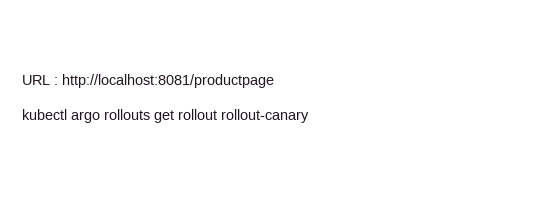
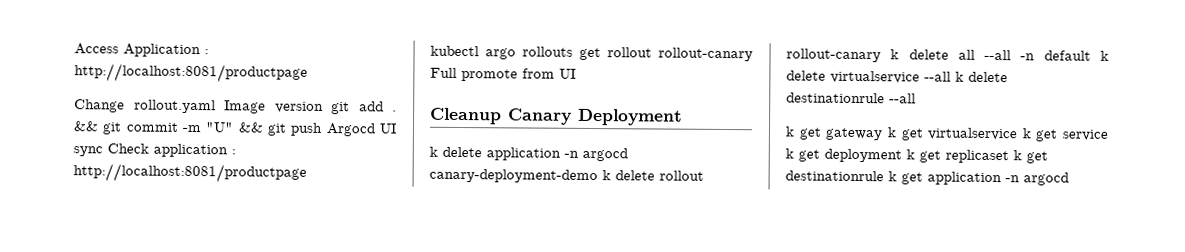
[22,75,50,85] URL -> [74,43,209,58] [74,63,308,83] [74,99,397,115] [73,121,397,137] [73,143,228,158] Access Application : http://localhost:8081/productpage // Change rollout.yaml Image version git add . && git commit -m "U" && git push Argocd UI sync Check application
(309, 116) none -> [430,67,576,82] [430,107,683,126] [429,146,628,162] [429,168,704,184] [786,48,1109,63] [786,70,1008,84] [786,92,916,104] [785,126,1108,142] [785,148,1048,164] [785,170,1069,186] Full promote from UI // Cleanup Canary Deployment // k delete application -n argocd canary-deployment-demo k delete rollout rollout-canary k delete all --all -n default k delete virtualservice --all k delete destinationrule --all // k get gateway k get virtualservice k get service k get deployment k get replicaset k get destinationrule k get application -n argocd

